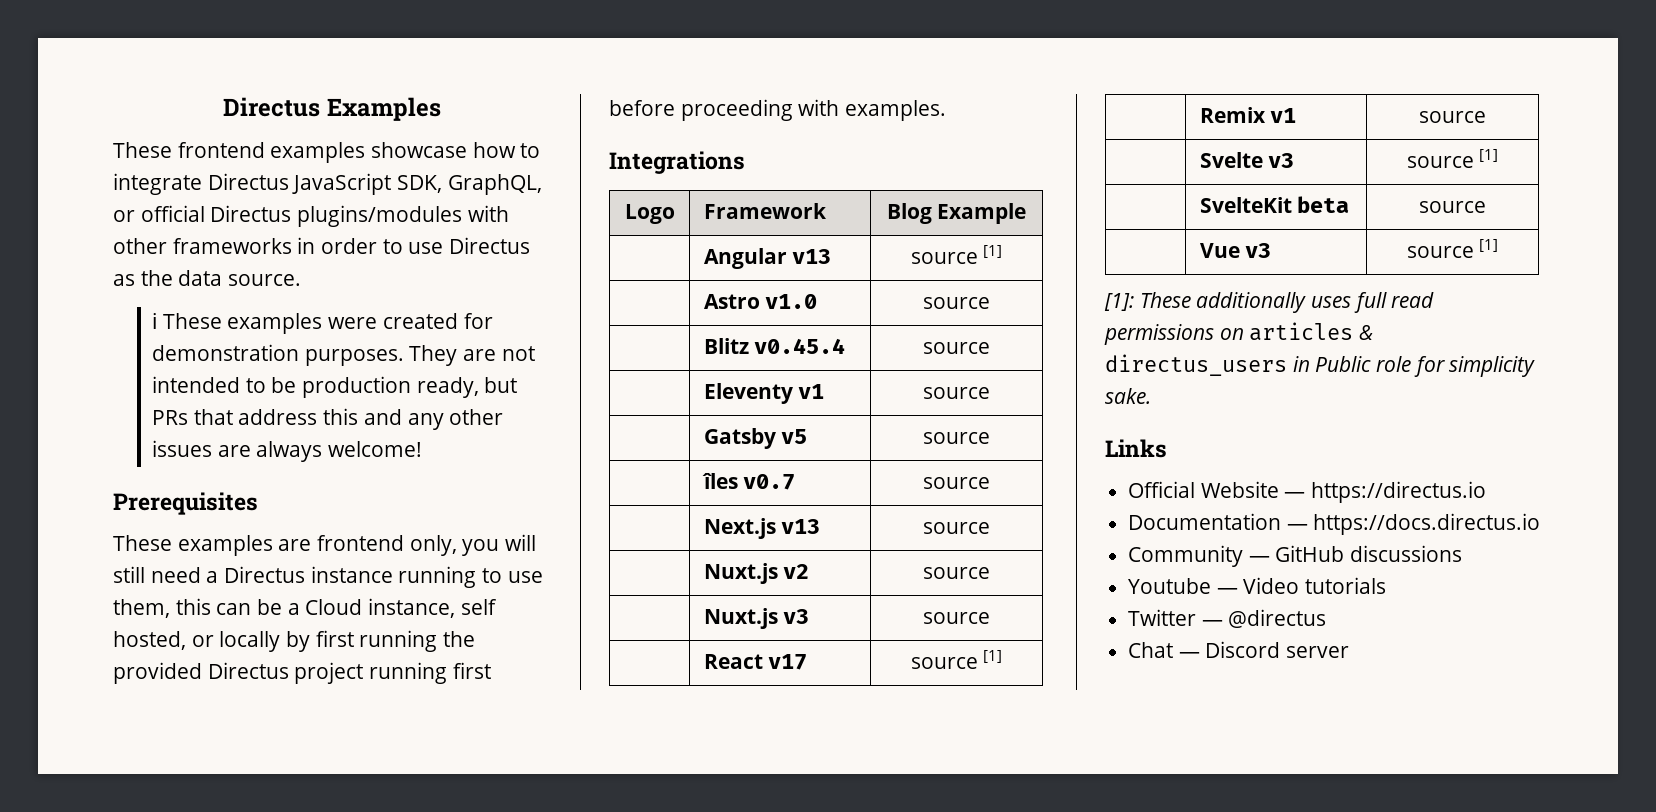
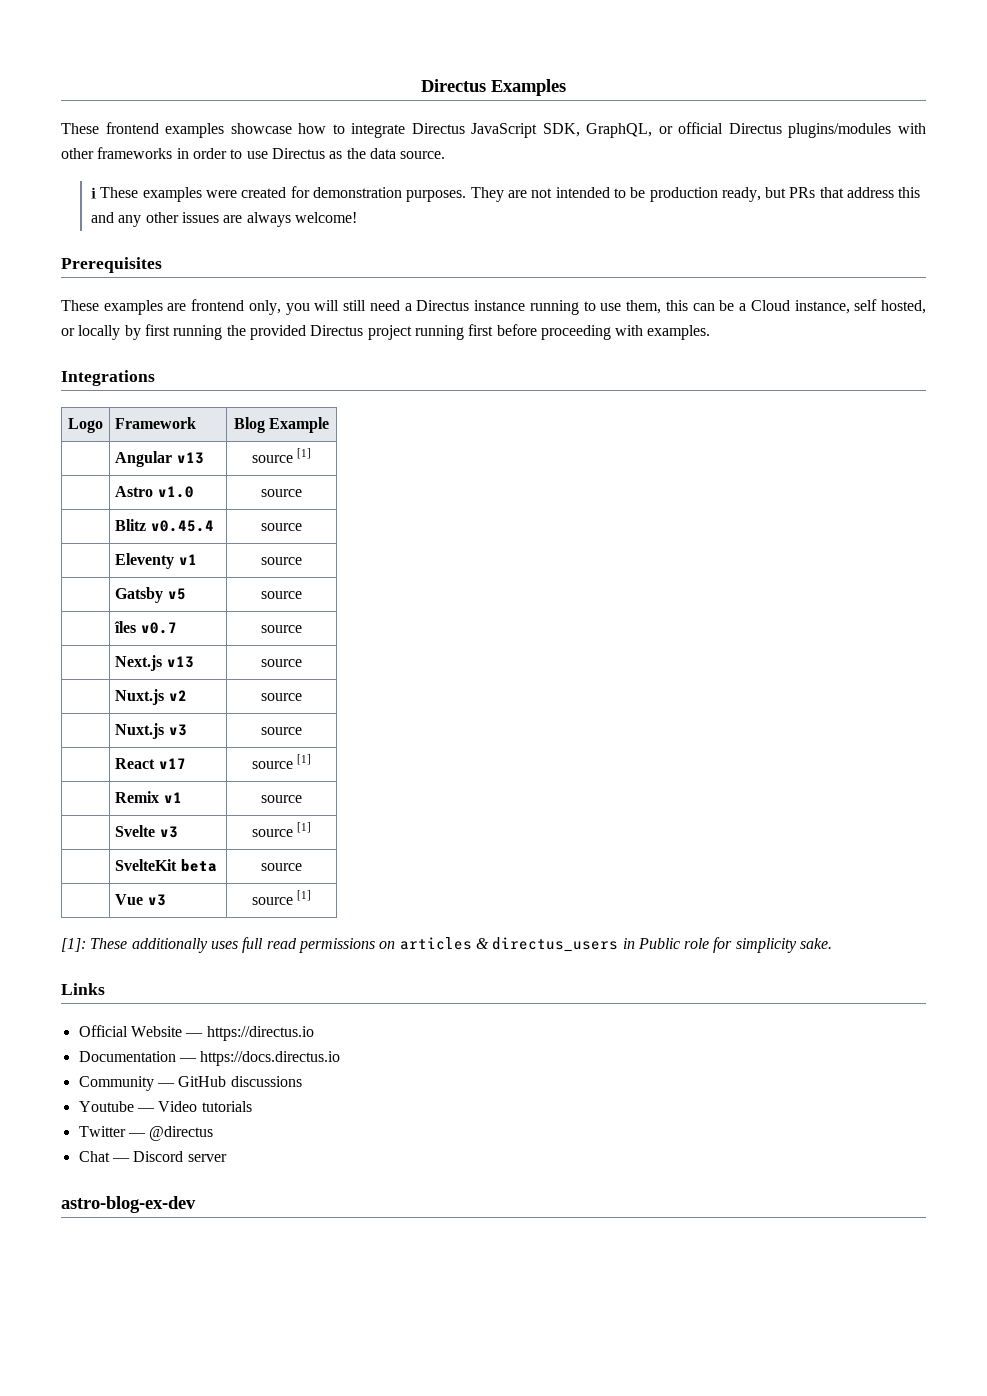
(1350, 652) none -> [61,1196,196,1213] // astro-blog-ex-dev

